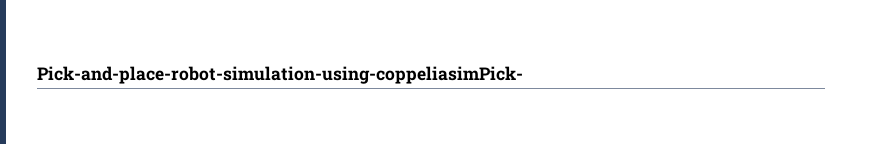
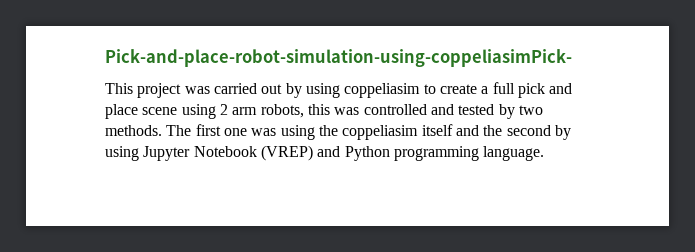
(523, 75) none -> [105,82,573,98] [105,104,543,119] [105,124,571,140] [105,145,545,161] // This project was carried out by using coppeliasim to create a full pick and place scene using 2 arm robots, this was controlled and tested by two methods. The first one was using the coppeliasim itself and the second by using Jupyter Notebook (VREP) and Python programming language.

